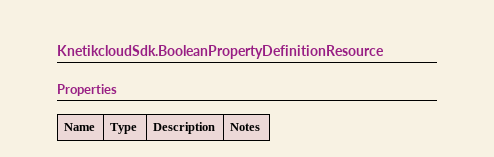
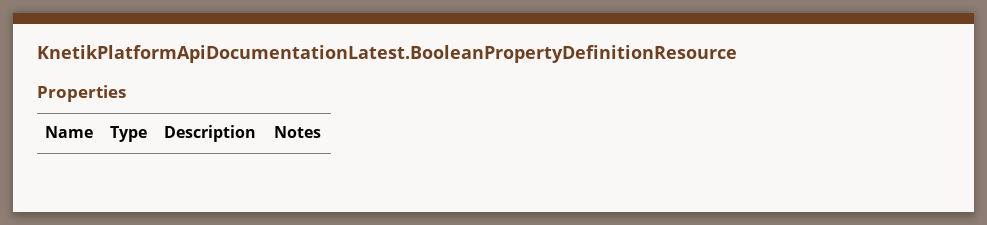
[57,45,384,59] KnetikcloudSdk.BooleanPropertyDefinitionResource -> [37,45,737,63] KnetikPlatformApiDocumentationLatest.BooleanPropertyDefinitionResource

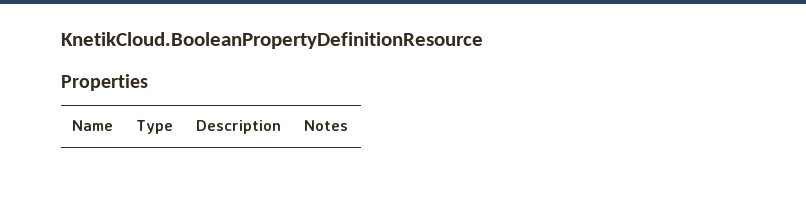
[37,45,737,63] KnetikPlatformApiDocumentationLatest.BooleanPropertyDefinitionResource -> [61,32,483,49] KnetikCloud.BooleanPropertyDefinitionResource

